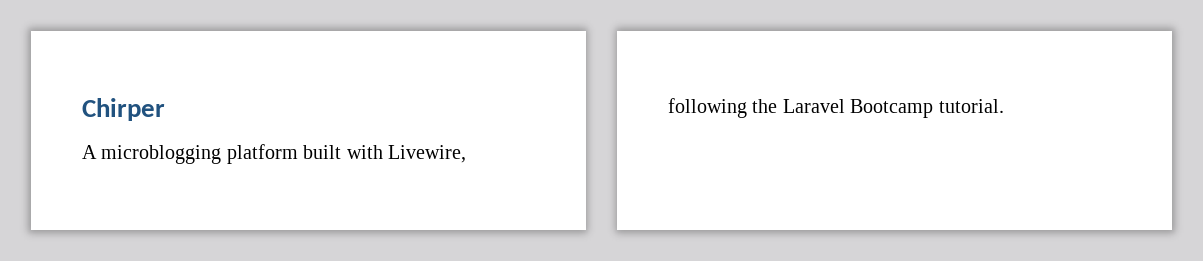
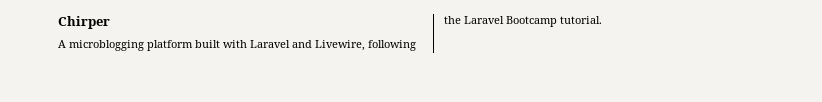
(383, 152) none -> [250,40,312,48] Laravel and

